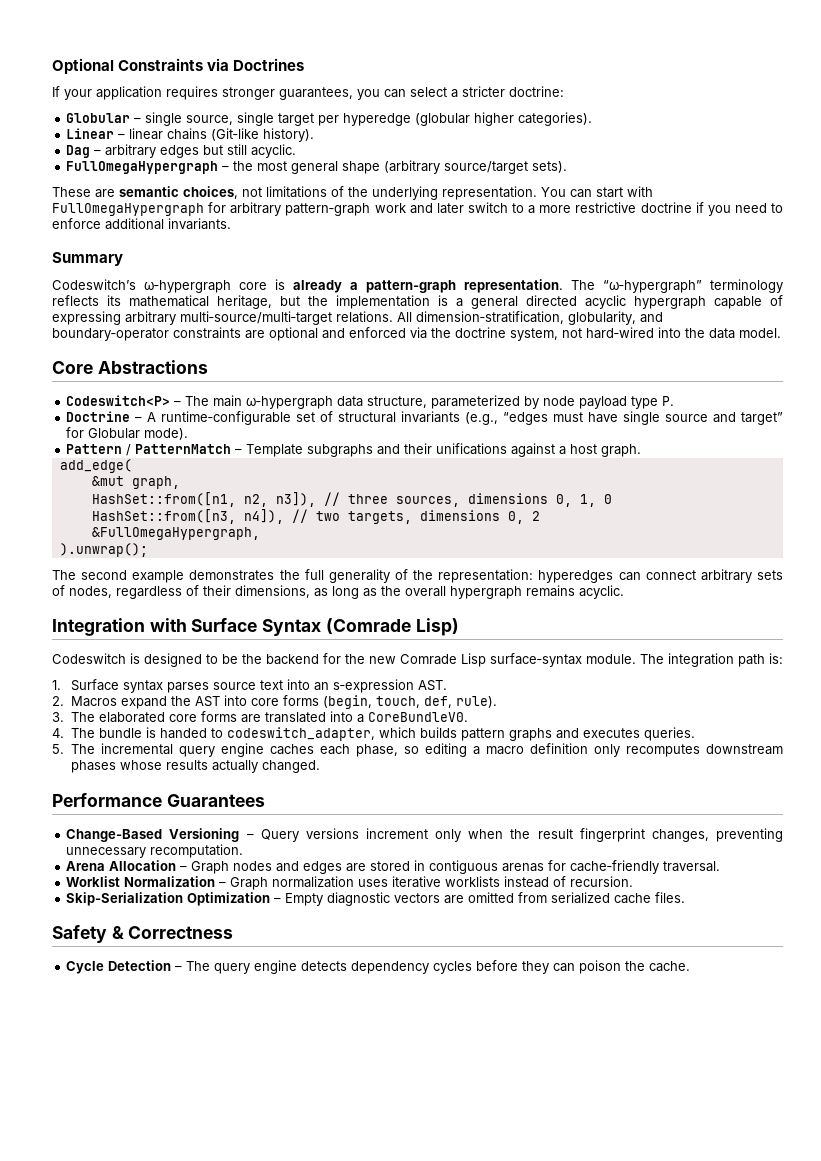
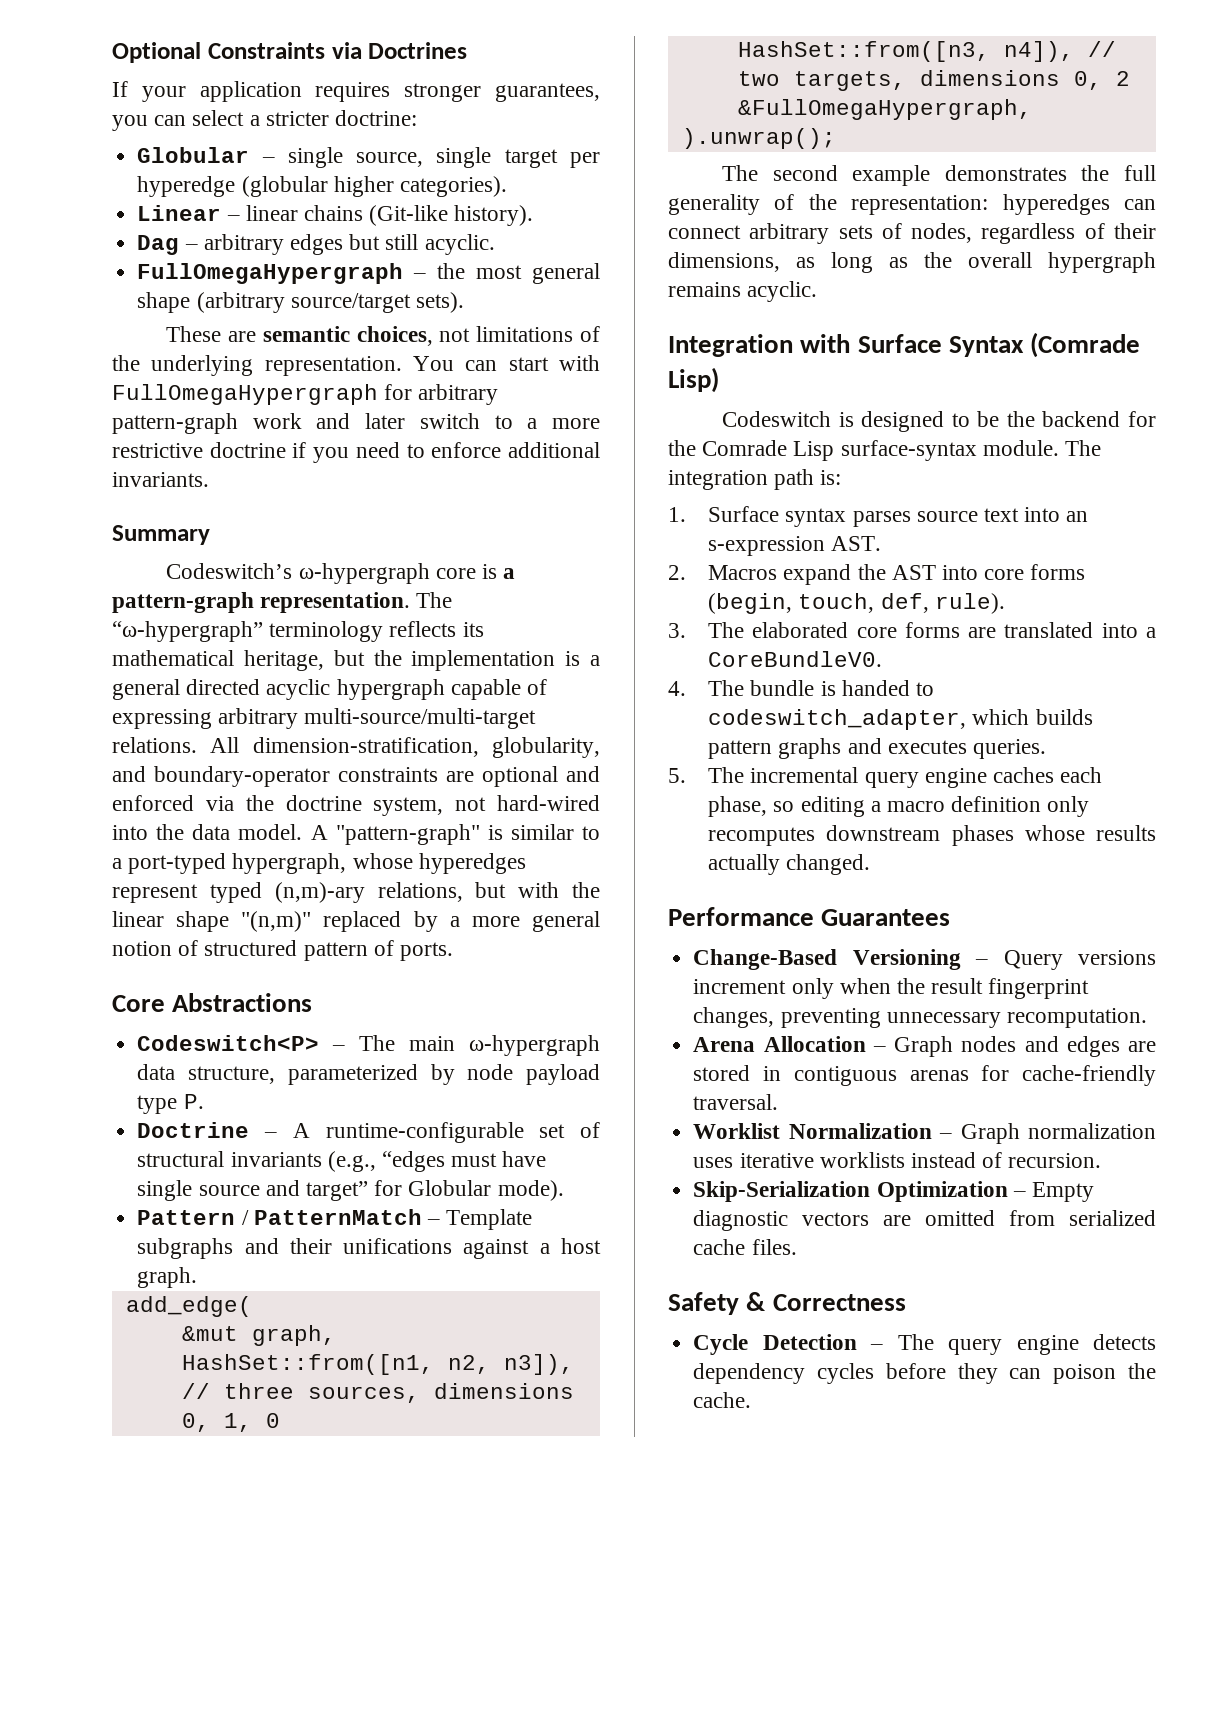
[293,280,342,293] already -> (498, 571) none
(781, 333) none -> [310,824,600,845] [112,853,526,874] [112,882,600,903] [112,911,600,932] [112,940,454,961] A "pattern-graph" is similar to a port-typed hypergraph, whose hyperedges represent typed (n,m)-ary relations, but with the linear shape "(n,m)" replaced by a more general notion of structured pattern of ports.
[369,656,396,664] new -> (696, 448) none

